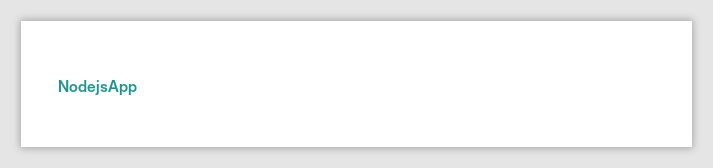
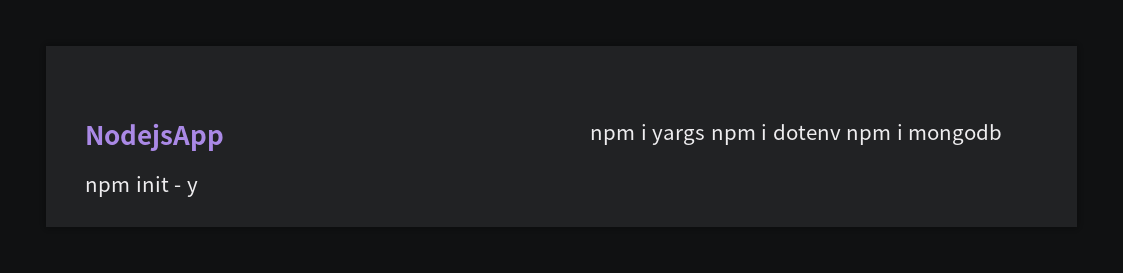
(137, 88) none -> [85,176,198,197] [590,124,1003,145] // npm init - y // npm i yargs npm i dotenv npm i mongodb

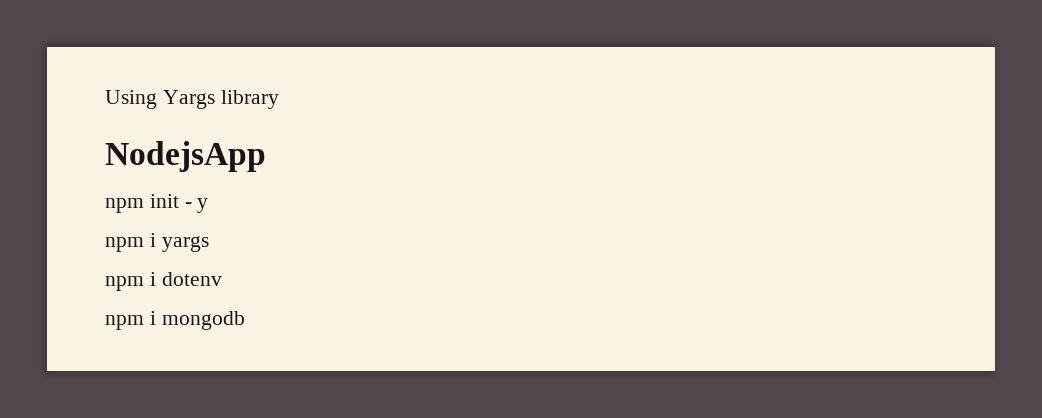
(85, 137) none -> [105,90,279,109] Using Yargs library //
(706, 137) none -> (209, 244) //
(841, 132) none -> (222, 279) //

